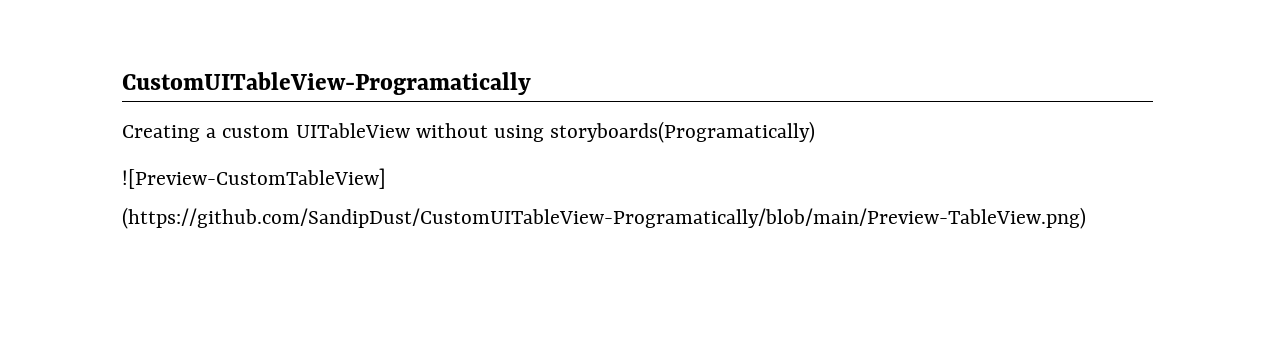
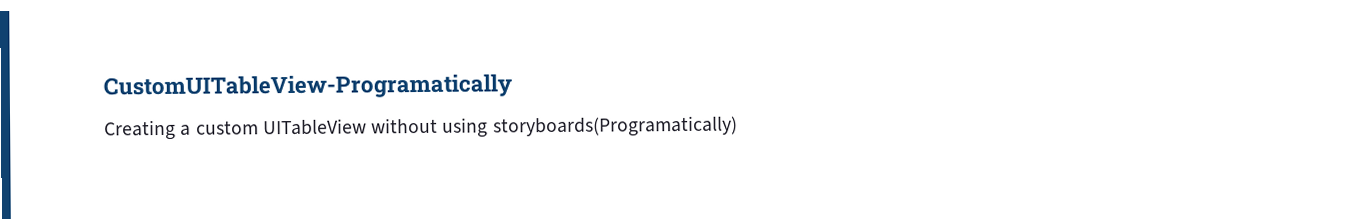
[122,168,386,189] [122,207,1086,229] // ![Preview-CustomTableView] (https://github.com/SandipDust/CustomUITableView-Programatically/blob/main/Preview-TableView.png) -> (738, 126) none

